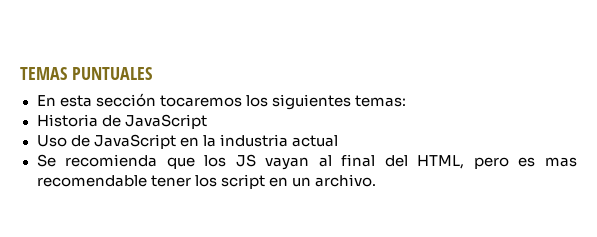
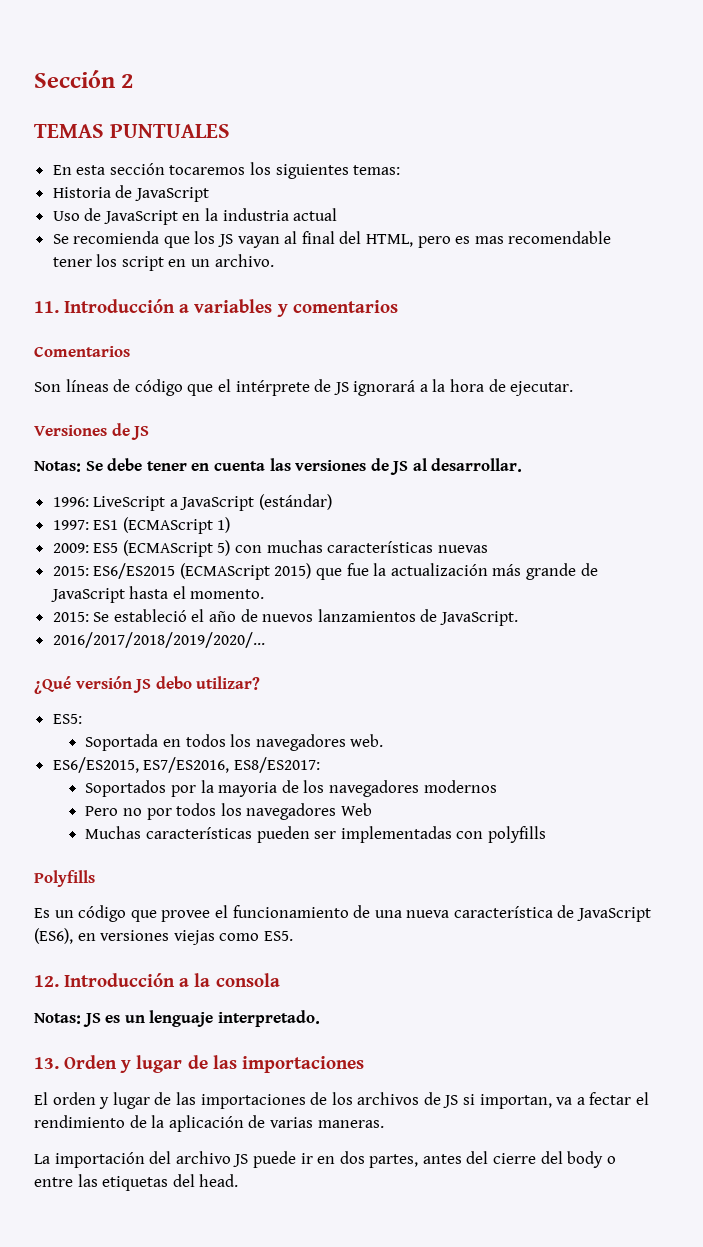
(20, 73) none -> [34,70,134,88] Sección 2 //
(376, 180) none -> [34,299,398,317] [34,346,130,357] [34,379,574,396] [34,423,150,440] [34,458,523,475] [52,494,333,511] [52,517,231,534] [52,540,488,557] [52,563,598,580] [50,586,265,603] [52,609,519,626] [52,632,265,648] [34,676,261,694] [52,714,82,724] [85,734,384,751] [52,757,320,773] [85,780,497,797] [85,803,372,820] [85,826,546,843] [34,870,95,887] [34,905,652,922] [34,928,293,945] [34,973,280,987] [34,1010,320,1027] [34,1055,364,1073] [34,1092,650,1109] [34,1115,384,1132] [34,1151,616,1168] [34,1174,239,1191] // 11. Introducción a variables y comentarios // Comentarios // Son líneas de código que el intérprete de JS ignorará a la hora de ejecutar. // Versiones de JS // Notas: Se debe tener en cuenta las versiones de JS al desarrollar. // 1996: LiveScript a JavaScript (estándar) // 1997: ES1 (ECMAScript 1) // 2009: ES5 (ECMAScript 5) con muchas características nuevas // 2015: ES6/ES2015 (ECMAScript 2015) que fue la actualización más grande de JavaScript hasta el momento. // 2015: Se estableció el año de nuevos lanzamientos de JavaScript. // 2016/2017/2018/2019/2020/... // ¿Qué versión JS debo utilizar? // ES5: // Soportada en todos los navegadores web. // ES6/ES2015, ES7/ES2016, ES8/ES2017: // Soportados por la mayoria de los navegadores modernos // Pero no por todos los navegadores Web // Muchas características pueden ser implementadas con polyfills // Polyfills // Es un código que provee el funcionamiento de una nueva característica de JavaScript (ES6), en versiones viejas como ES5. // 12. Introducción a la consola // Notas: JS es un lenguaje interpretado. // 13. Orden y lugar de las importaciones // El orden y lugar de las importaciones de los archivos de JS si importan, va a fectar el rendimiento de la aplicación de varias maneras. // La importación del archivo JS puede ir en dos partes, antes del cierre del body o entre las etiquetas del head.

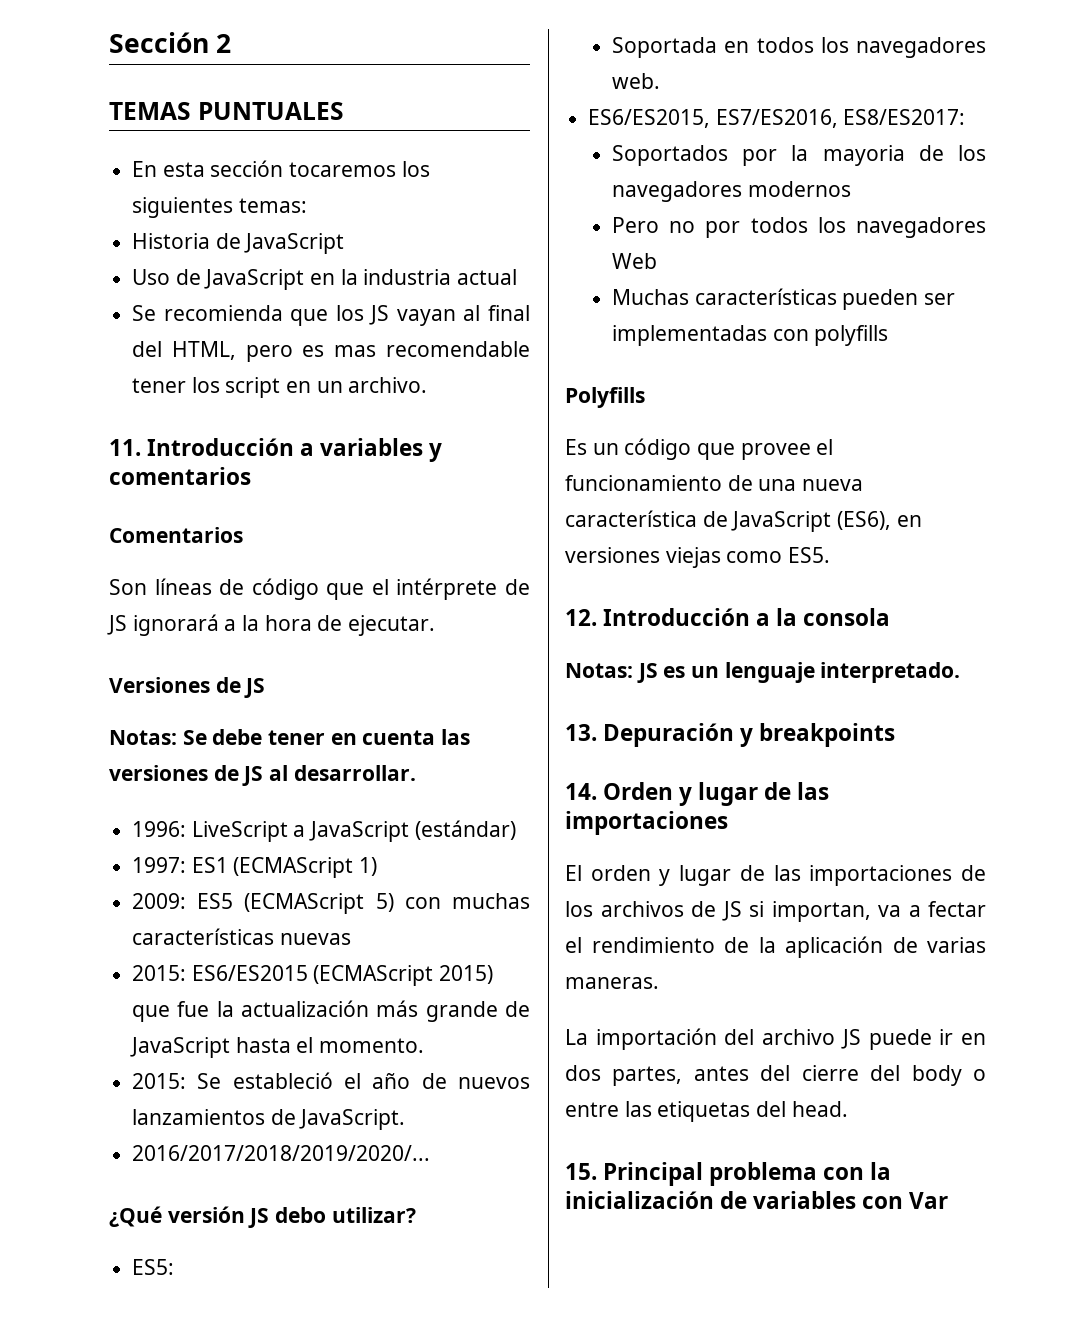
(59, 1063) none -> [603,723,896,747] [565,783,597,800] Depuración y breakpoints // 14.
(239, 1180) none -> [565,1162,892,1186] [565,1191,949,1209] // 15. Principal problema con la inicialización de variables con Var

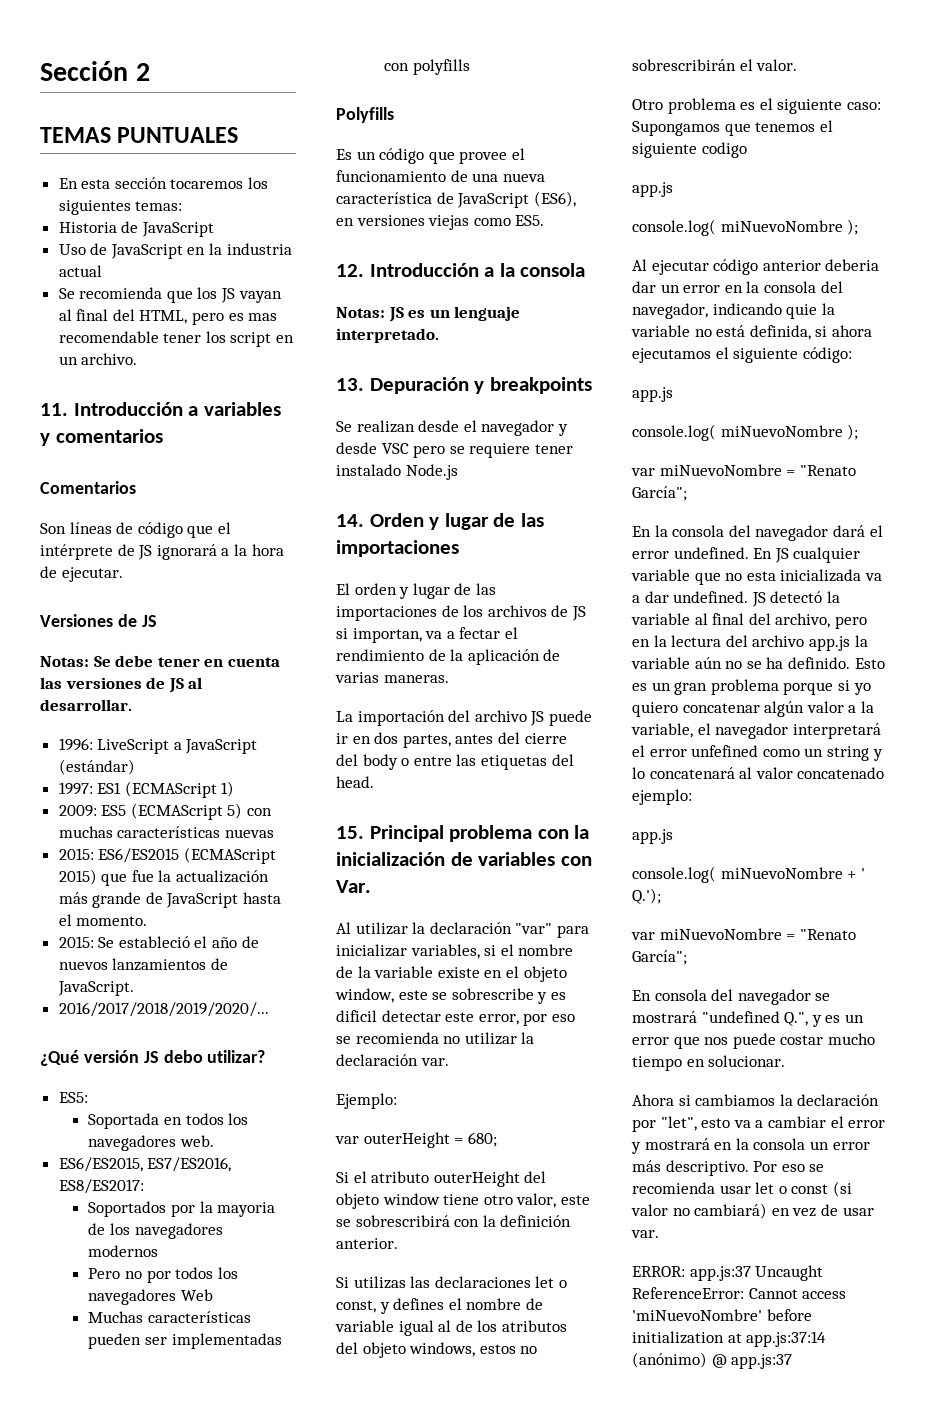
(896, 735) none -> [336,420,568,436] [336,442,573,458] [336,464,458,480] // Se realizan desde el navegador y desde VSC pero se requiere tener instalado Node.js
[909,1192,949,1209] Var -> [336,880,371,893] [336,922,589,938] [336,944,574,959] [336,966,567,982] [335,988,566,1004] [336,1010,575,1026] [336,1032,535,1045] [336,1054,449,1066] [336,1093,397,1109] [335,1132,497,1148] [336,1171,547,1187] [336,1193,590,1209] [336,1215,572,1227] [336,1238,398,1249] [336,1276,567,1289] [336,1298,543,1314] [335,1320,567,1336] [336,1342,538,1358] [632,59,798,71] [632,98,881,114] [632,120,833,136] [632,142,747,158] [632,182,673,197] [632,219,859,236] [632,259,880,275] [632,281,843,293] [632,303,835,319] [631,325,872,340] [632,347,852,363] [632,387,673,402] [632,424,859,441] [631,464,856,476] [632,486,687,501] [632,525,883,541] [632,547,861,563] [631,569,882,585] [632,591,840,607] [631,613,867,629] [632,635,868,651] [631,657,885,669] [632,679,871,695] [632,701,874,717] [631,723,881,739] [632,745,883,761] [632,767,885,779] [632,789,692,805] [632,829,673,844] [632,866,865,883] [632,888,661,904] [631,928,856,940] [632,950,687,965] [632,989,831,1005] [632,1011,864,1027] [632,1033,875,1049] [632,1055,786,1071] [632,1094,880,1106] [632,1116,886,1132] [631,1138,870,1154] [632,1160,825,1176] [632,1181,852,1197] [631,1203,874,1219] [631,1230,659,1238] [632,1265,824,1281] [632,1287,847,1299] [632,1309,812,1321] [632,1331,827,1347] [632,1352,793,1369] Var. // Al utilizar la declaración "var" para inicializar variables, si el nombre de la variable existe en el objeto window, este se sobrescribe y es dificil detectar este error, por eso se recomienda no utilizar la declaración var. // Ejemplo: // var outerHeight = 680; // Si el atributo outerHeight del objeto window tiene otro valor, este se sobrescribirá con la definición anterior. // Si utilizas las declaraciones let o const, y defines el nombre de variable igual al de los atributos del objeto windows, estos no sobrescribirán el valor. // Otro problema es el siguiente caso: Supongamos que tenemos el siguiente codigo // app.js // console.log( miNuevoNombre ); // Al ejecutar código anterior deberia dar un error en la consola del navegador, indicando quie la variable no está definida, si ahora ejecutamos el siguiente código: // app.js // console.log( miNuevoNombre ); // var miNuevoNombre = "Renato García"; // En la consola del navegador dará el error undefined. En JS cualquier variable que no esta inicializada va a dar undefined. JS detectó la variable al final del archivo, pero en la lectura del archivo app.js la variable aún no se ha definido. Esto es un gran problema porque si yo quiero concatenar algún valor a la variable, el navegador interpretará el error unfefined como un string y lo concatenará al valor concatenado ejemplo: // app.js // console.log( miNuevoNombre + ' Q.'); // var miNuevoNombre = "Renato García"; // En consola del navegador se mostrará "undefined Q.", y es un error que nos puede costar mucho tiempo en solucionar. // Ahora si cambiamos la declaración por "let", esto va a cambiar el error y mostrará en la consola un error más descriptivo. Por eso se recomienda usar let o const (si valor no cambiará) en vez de usar var. // ERROR: app.js:37 Uncaught ReferenceError: Cannot access 'miNuevoNombre' before initialization at app.js:37:14 (anónimo) @ app.js:37

